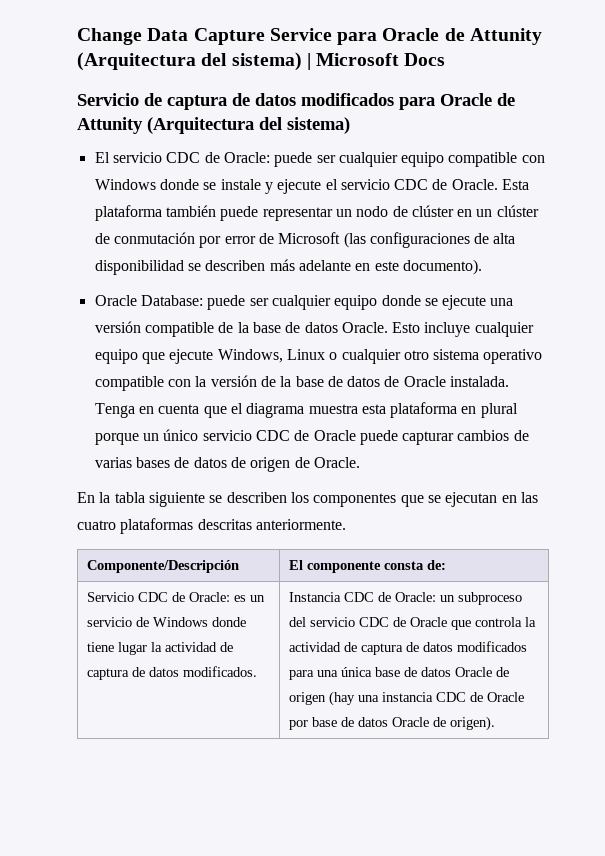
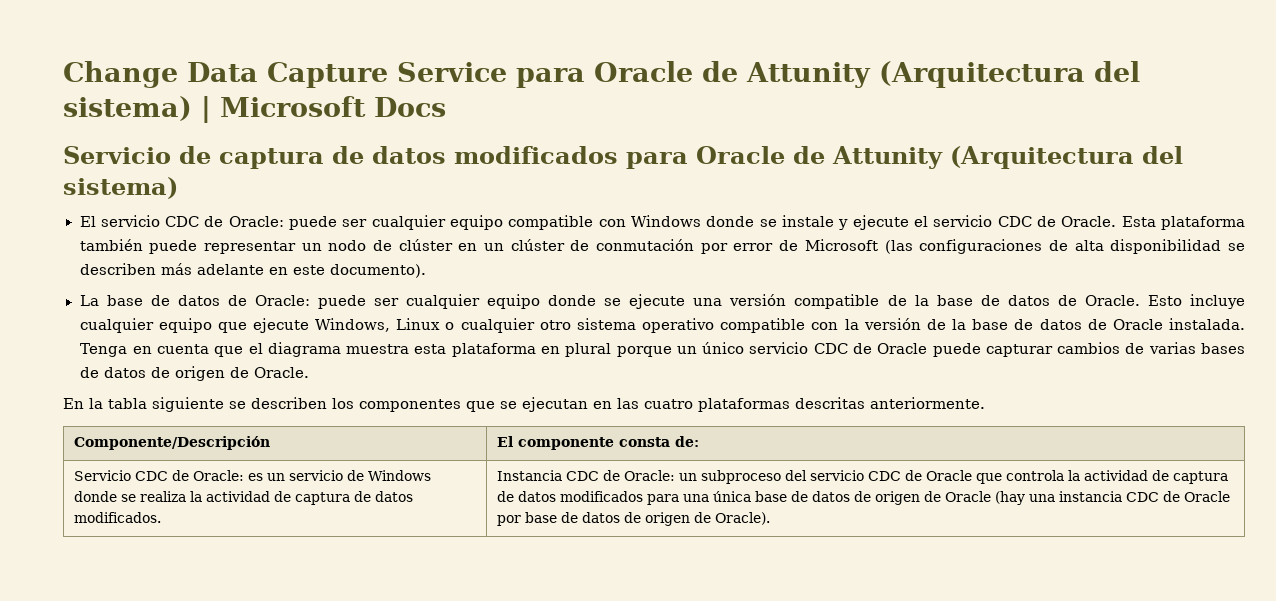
[94,295,203,306] Oracle Database: -> [79,295,310,306] La base de datos de Oracle:
(338, 327) none -> [1057,295,1077,306] de
[87,642,148,655] tiene lugar -> [121,491,187,502] se realiza
[455,667,510,677] [289,692,327,705] Oracle de origen -> [854,491,992,505] de origen de Oracle
[392,716,496,731] Oracle de origen). -> [624,512,771,526] de origen de Oracle).

